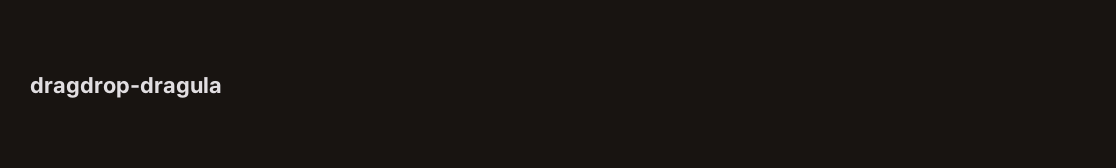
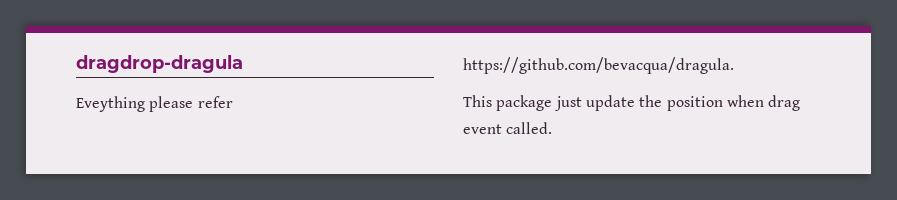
(222, 87) none -> [76,96,233,112] [463,57,734,74] [463,95,801,111] [463,122,553,134] // Eveything please refer https://github.com/bevacqua/dragula. // This package just update the position when drag event called.

